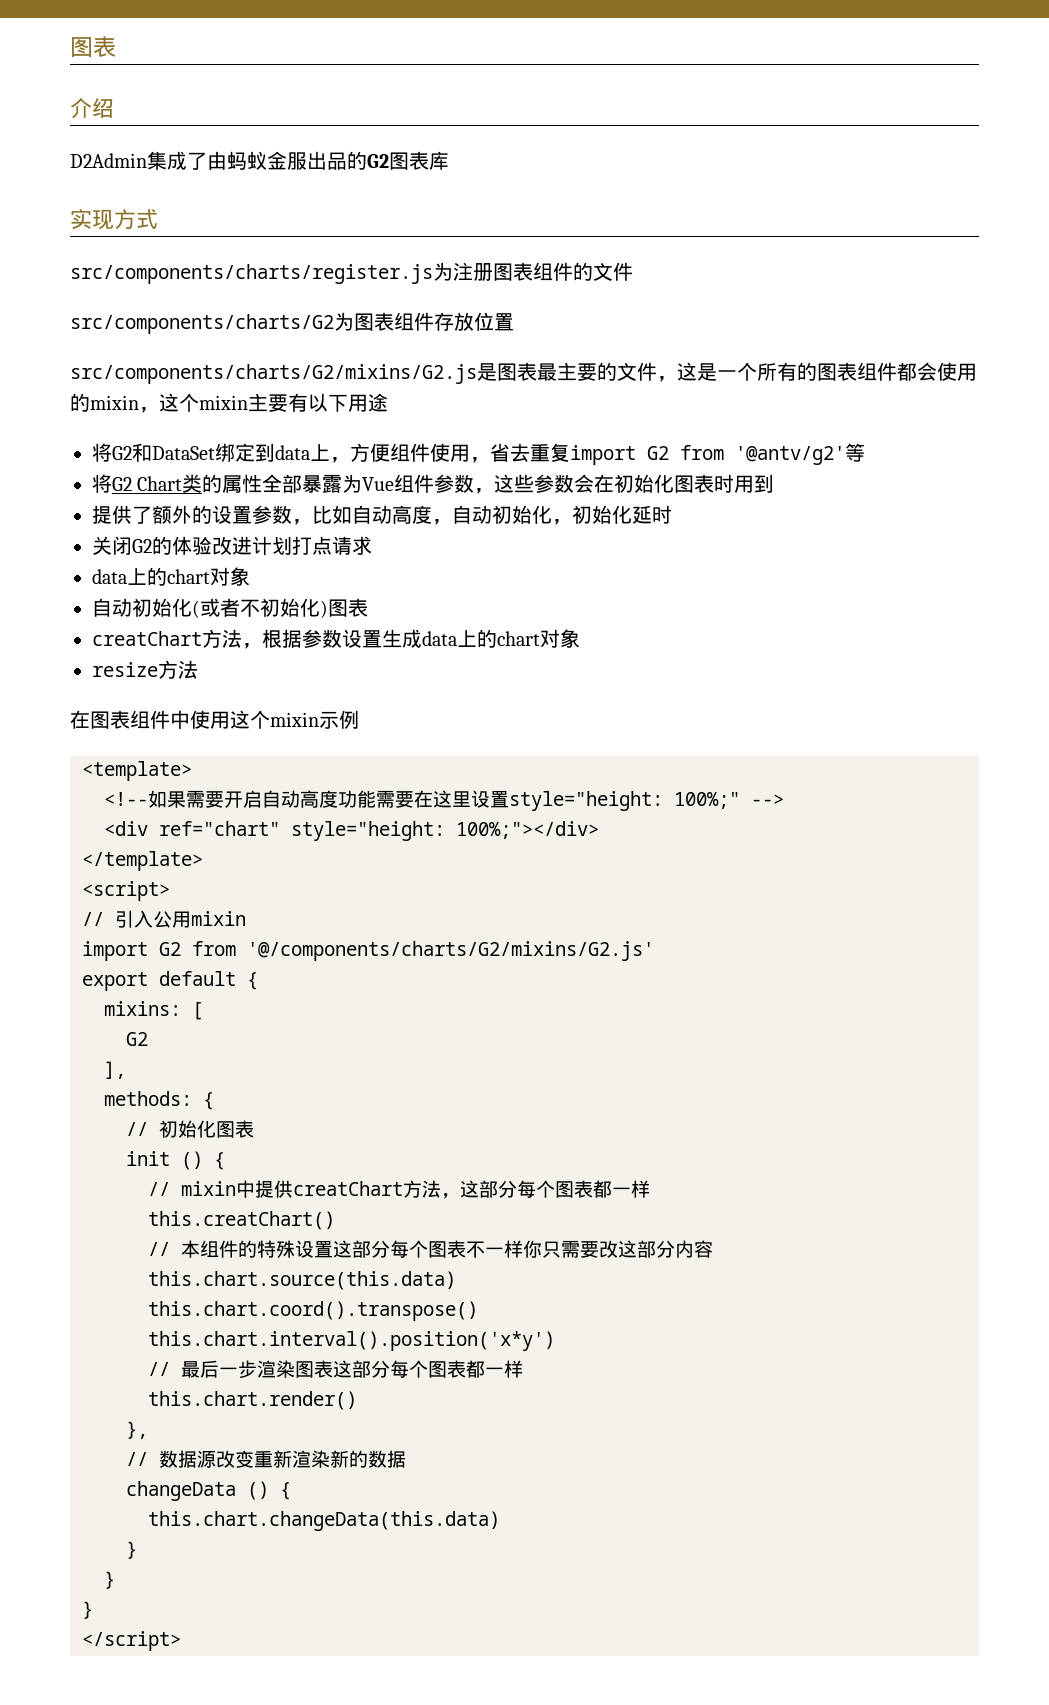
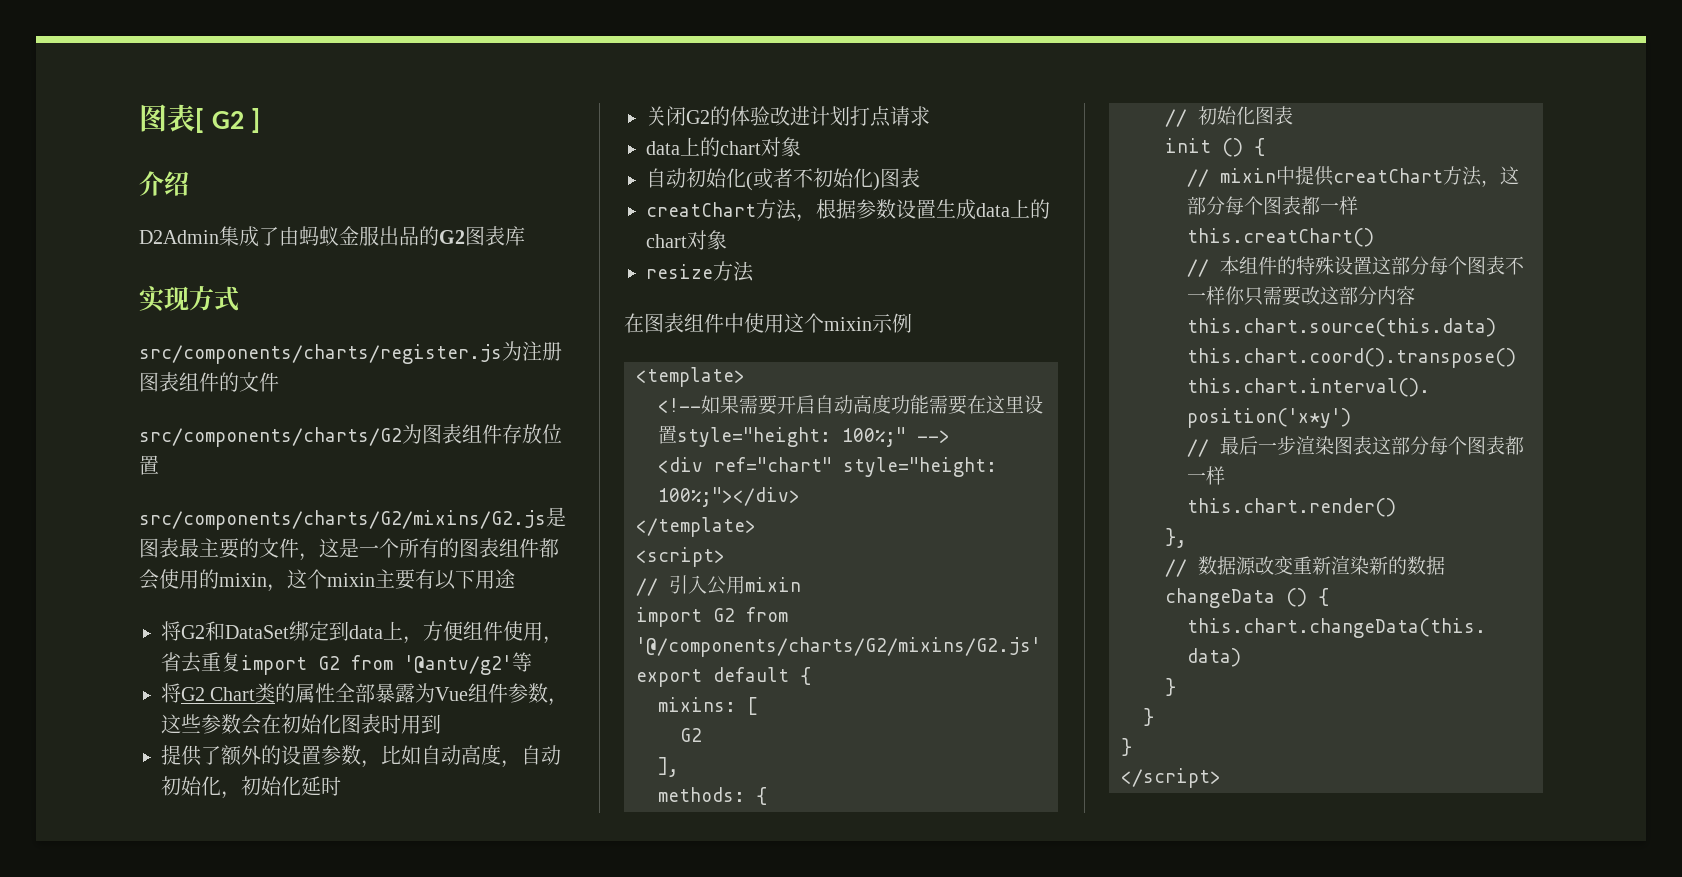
[70,36,116,58] 图表 -> [139,104,261,133] 图表[ G2 ]

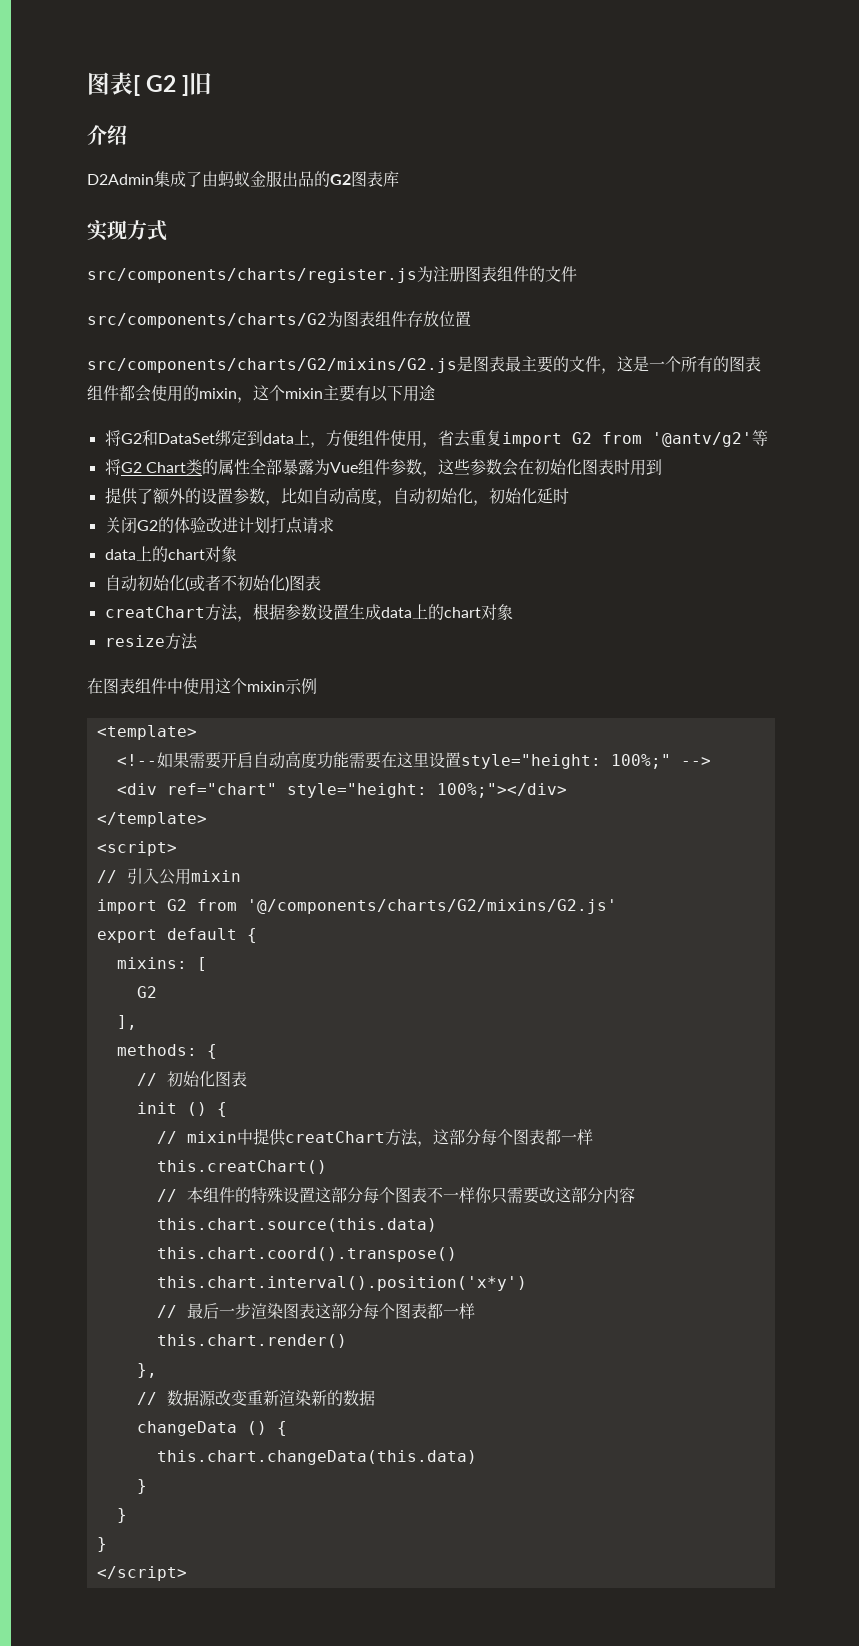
(261, 120) none -> [189,72,213,95] 旧

